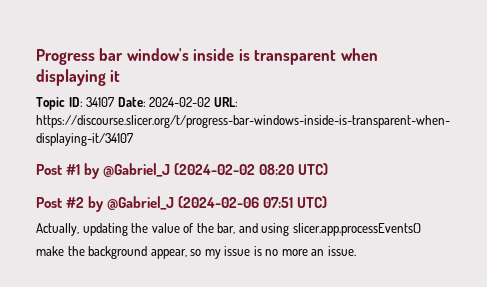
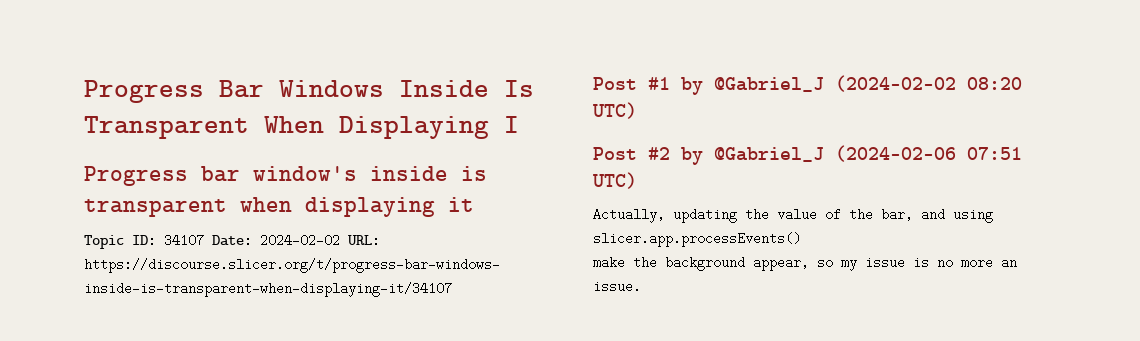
[36,49,95,65] Progress -> [84,80,534,103] [84,116,519,139] [84,166,188,186] Progress Bar Windows Inside Is Transparent When Displaying I // Progress

